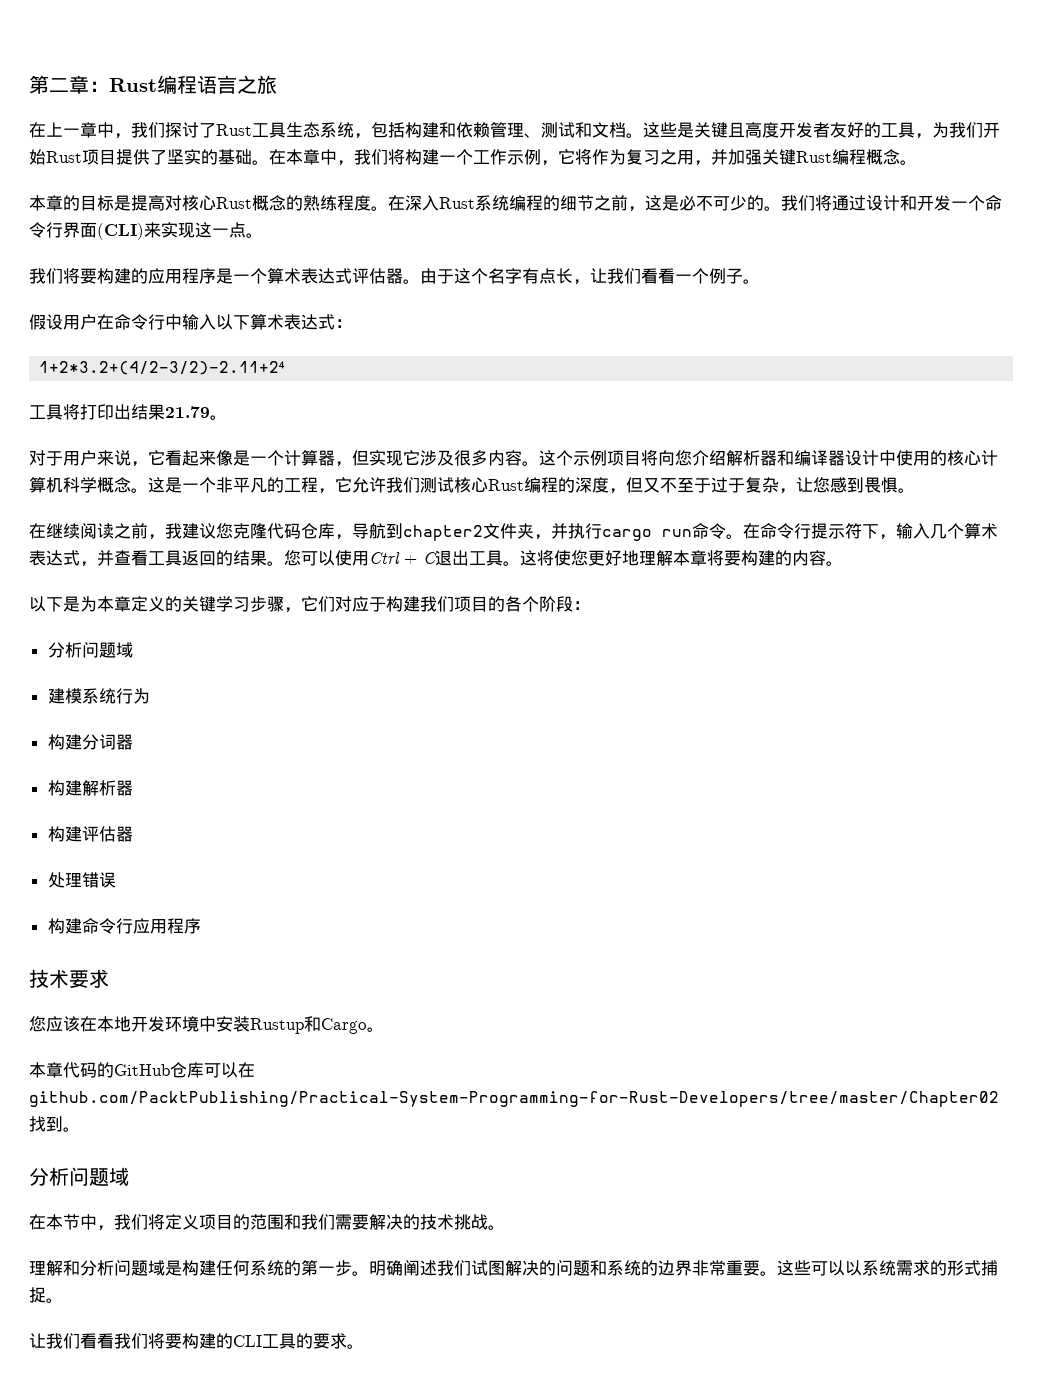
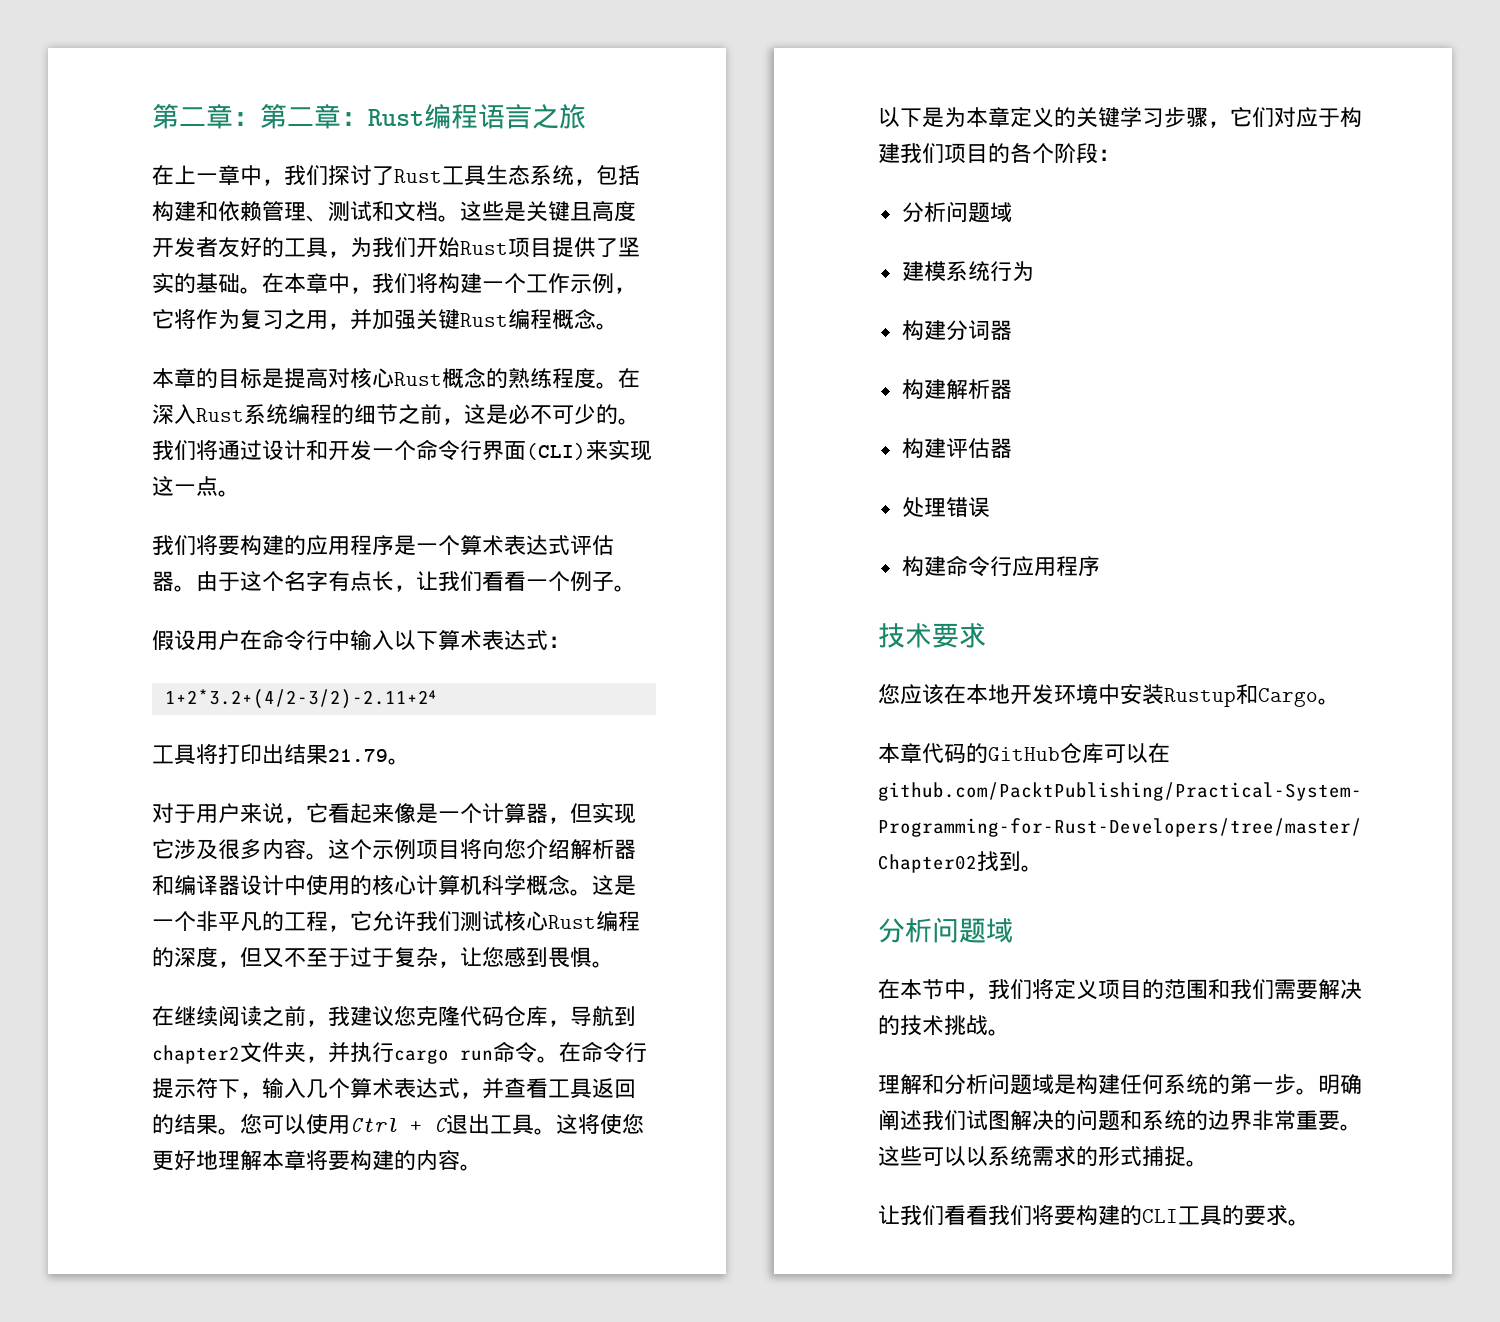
[29,75,109,94] 第二章： -> [152,103,368,129] 第二章：第二章：

